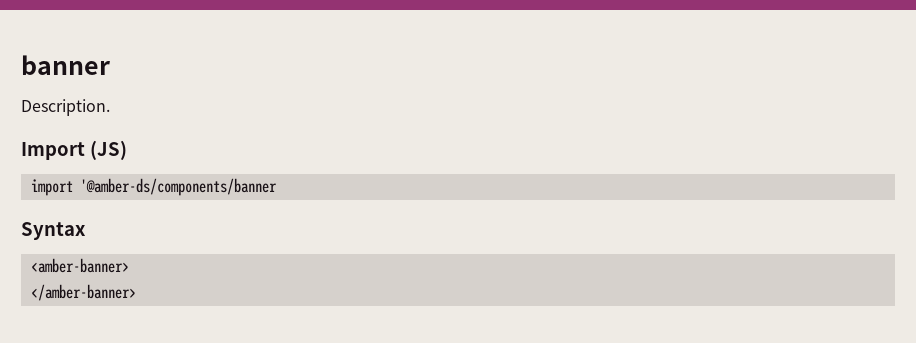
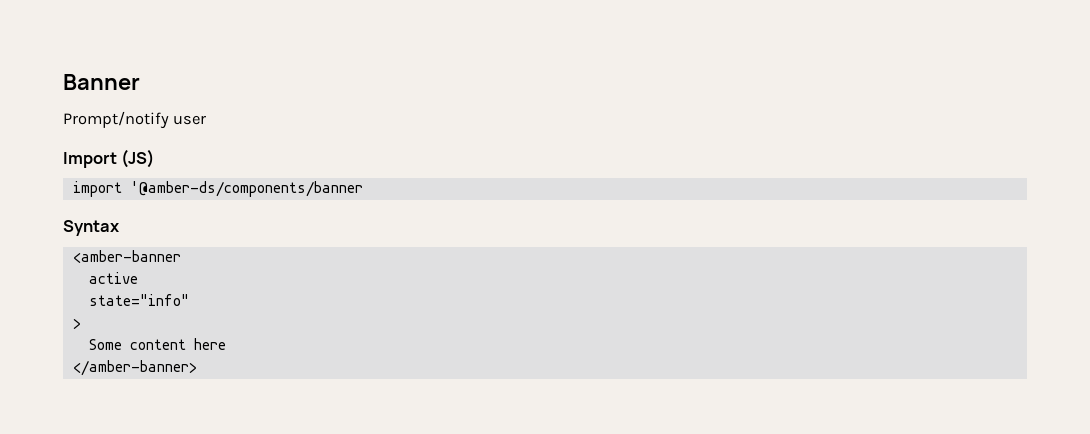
[21,55,110,75] [21,99,110,116] banner // Description. -> [63,74,140,90] [63,111,207,129] Banner // Prompt/notify user
[30,258,129,273] <amber-banner> -> [72,250,181,263] [88,272,138,284] [88,294,189,306] [72,318,81,329] [88,338,226,350] <amber-banner // active // state="info" // > // Some content here

